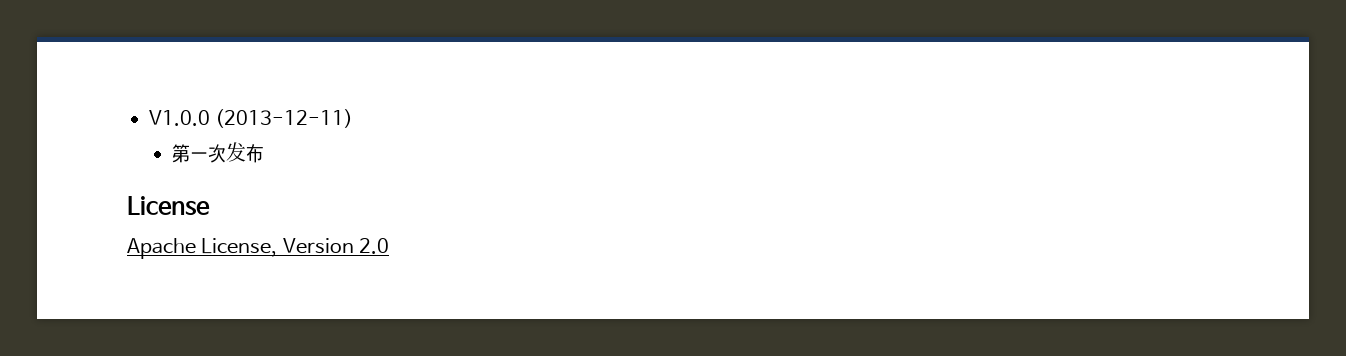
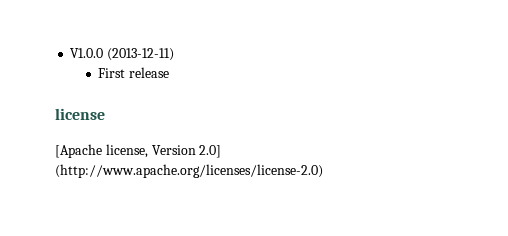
[172,142,265,163] [127,196,210,216] [127,238,390,259] 第一次发布 // License // Apache License, Version 2.0 -> [98,67,170,78] [55,108,105,120] [55,144,222,158] [55,164,323,178] First release // license // [Apache license, Version 2.0] (http://www.apache.org/licenses/license-2.0)

